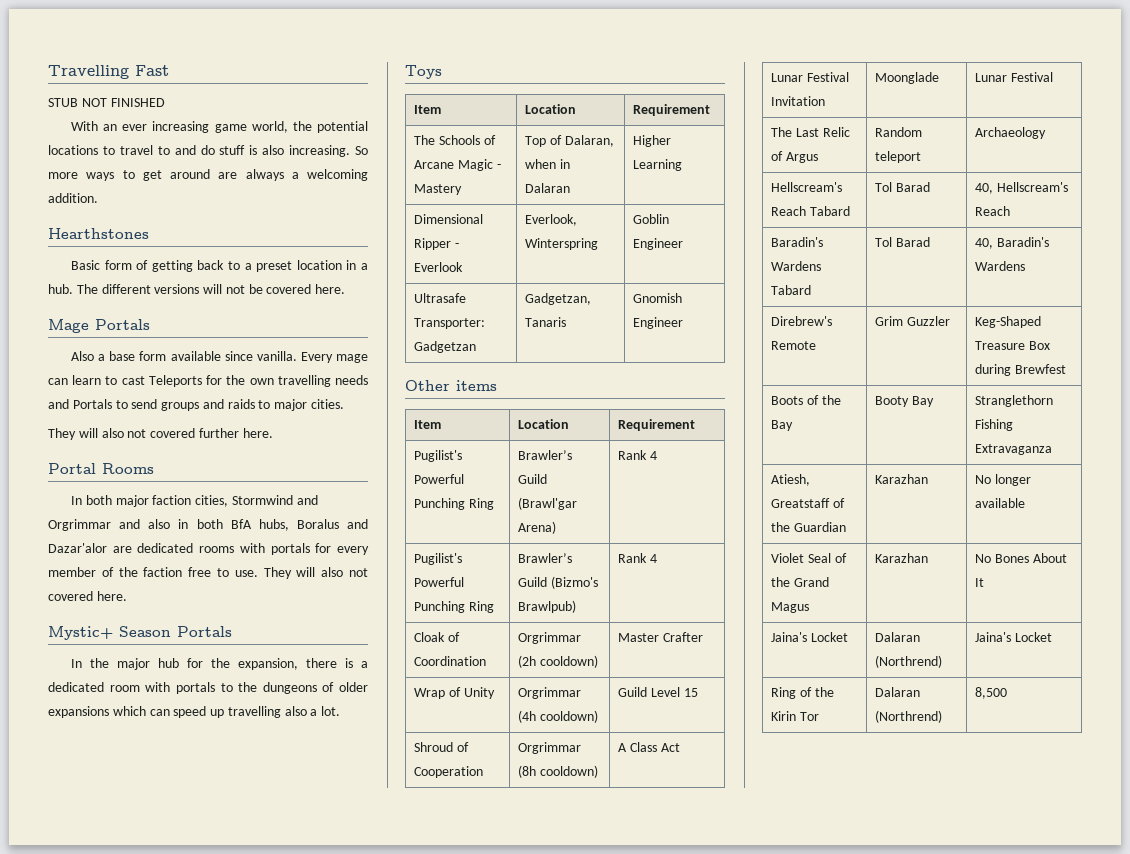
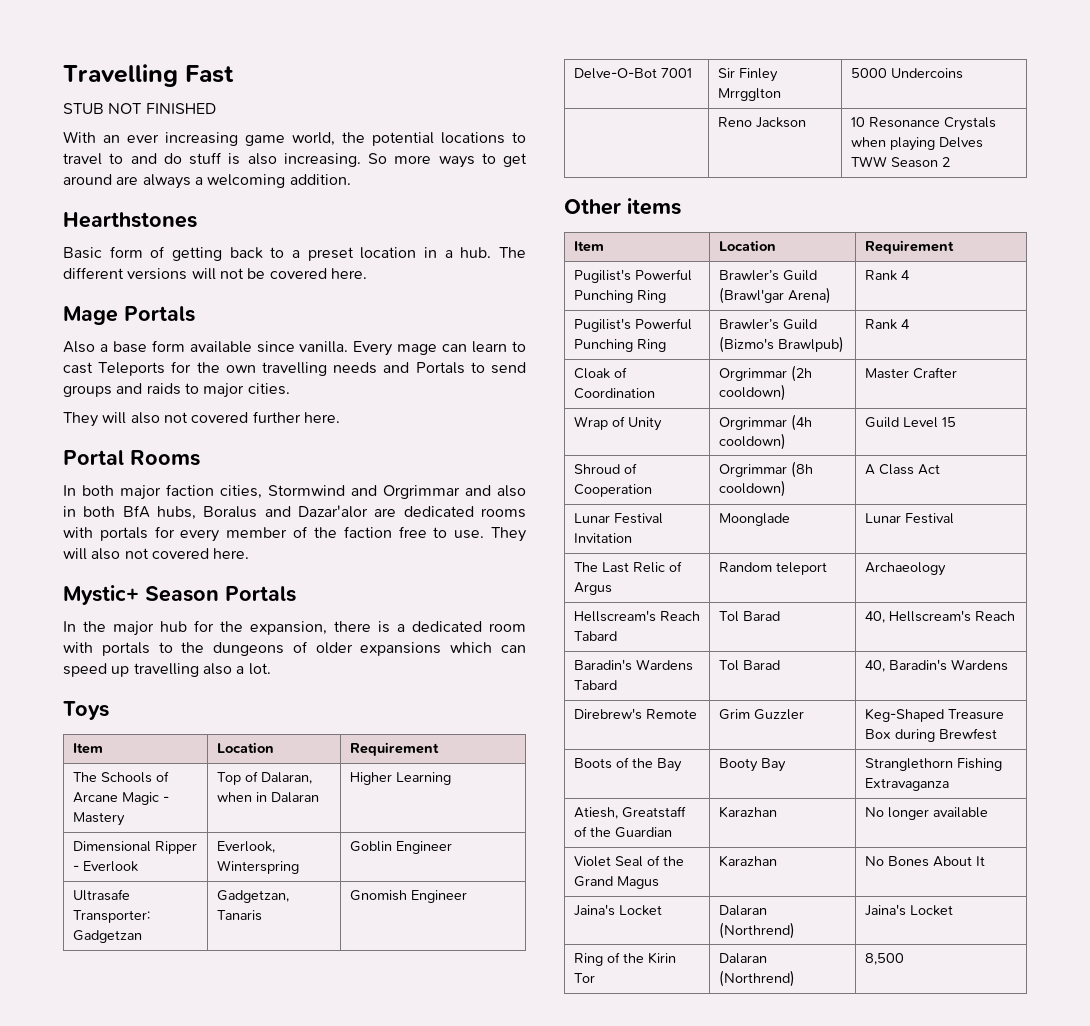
(684, 323) none -> [573,68,692,79] [717,68,778,82] [717,88,781,101] [850,68,963,79] [717,117,806,128] [850,117,996,131] [850,137,983,151] [850,156,950,168] // Delve-O-Bot 7001 | Sir Finley Mrrgglton | 5000 Undercoins // | Reno Jackson | 10 Resonance Crystals when playing Delves TWW Season 2

